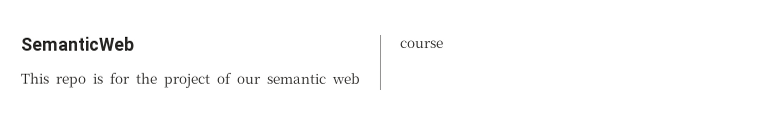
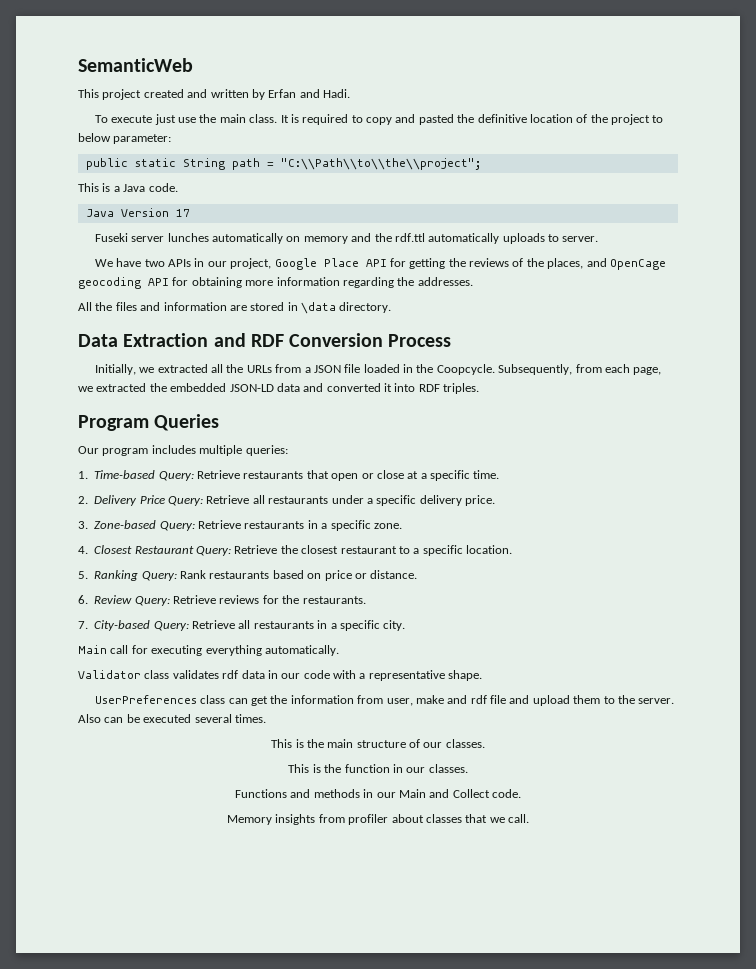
[55,72,360,88] [400,40,444,49] repo is for the project of our semantic web course -> [102,89,350,100] [94,114,664,125] [78,133,172,144] [85,158,481,170] [78,183,178,192] [85,208,190,217] [94,233,599,244] [94,258,666,270] [78,277,473,289] [78,302,392,314] [78,333,452,347] [94,364,662,375] [78,383,480,394] [78,414,220,431] [78,445,288,456] [78,470,500,481] [78,495,495,506] [78,520,402,531] [78,545,512,556] [78,570,418,581] [78,595,366,606] [78,620,406,631] [78,645,339,656] [78,670,483,681] [94,695,675,706] [78,714,266,723] [271,739,485,748] [288,764,468,773] [235,789,521,798] [227,814,529,825] project created and written by Erfan and Hadi. // To execute just use the main class. It is required to copy and pasted the definitive location of the project to below parameter: // public static String path = "C:\\Path\\to\\the\\project"; // This is a Java code. // Java Version 17 // Fuseki server lunches automatically on memory and the rdf.ttl automatically uploads to server. // We have two APIs in our project, Google Place API for getting the reviews of the places, and OpenCage geocoding API for obtaining more information regarding the addresses. // All the files and information are stored in \data directory. // Data Extraction and RDF Conversion Process // Initially, we extracted all the URLs from a JSON file loaded in the Coopcycle. Subsequently, from each page, we extracted the embedded JSON-LD data and converted it into RDF triples. // Program Queries // Our program includes multiple queries: // 1. Time-based Query: Retrieve restaurants that open or close at a specific time. // 2. Delivery Price Query: Retrieve all restaurants under a specific delivery price. // 3. Zone-based Query: Retrieve restaurants in a specific zone. // 4. Closest Restaurant Query: Retrieve the closest restaurant to a specific location. // 5. Ranking Query: Rank restaurants based on price or distance. // 6. Review Query: Retrieve reviews for the restaurants. // 7. City-based Query: Retrieve all restaurants in a specific city. // Main call for executing everything automatically. // Validator class validates rdf data in our code with a representative shape. // UserPreferences class can get the information from user, make and rdf file and upload them to the server. Also can be executed several times. // This is the main structure of our classes. // This is the function in our classes. // Functions and methods in our Main and Collect code. // Memory insights from profiler about classes that we call.

